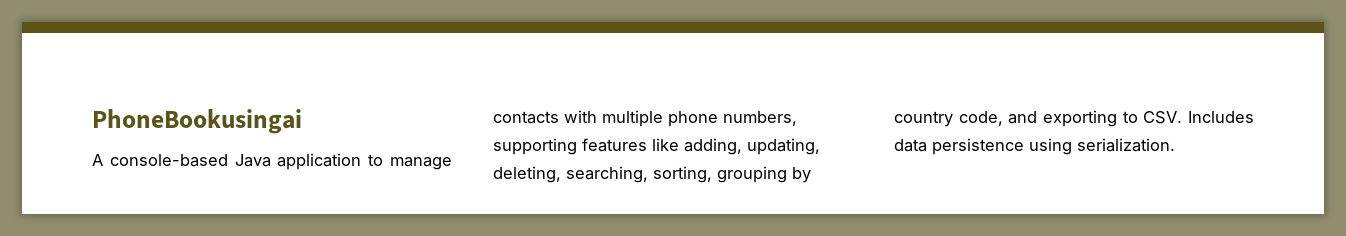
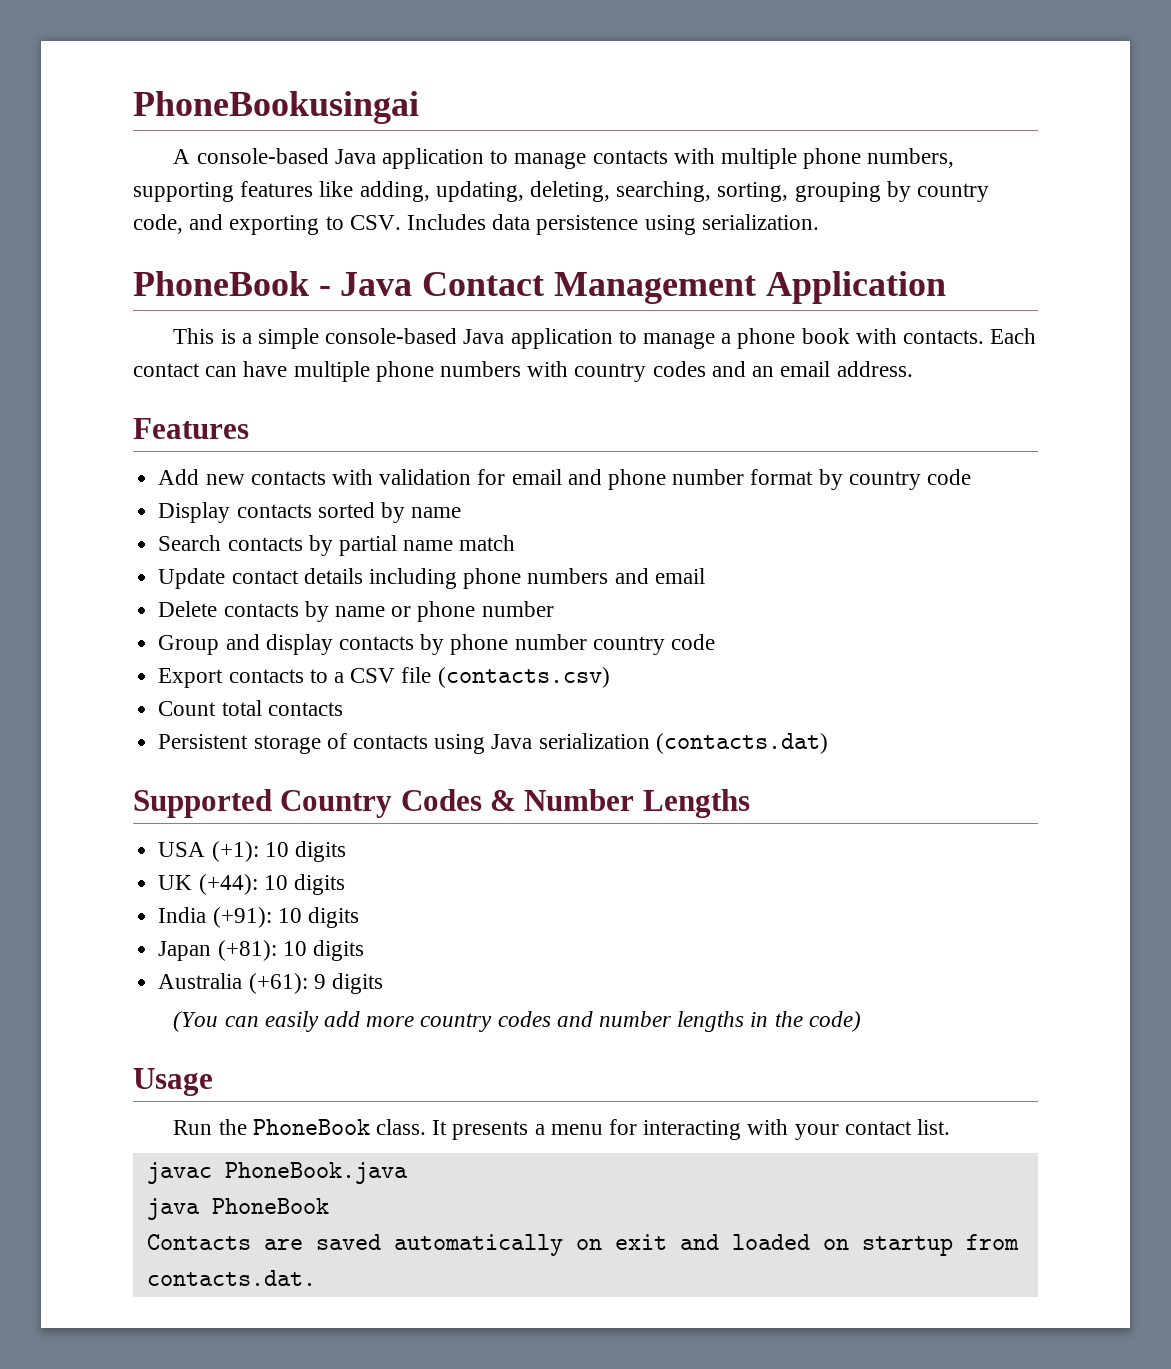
(1175, 145) none -> [133,271,946,304] [173,328,1037,349] [133,361,913,382] [133,418,249,439] [158,469,972,490] [158,502,462,523] [158,535,516,556] [158,568,705,589] [158,601,554,622] [158,634,715,655] [158,667,610,688] [158,700,343,716] [158,733,828,754] [133,789,750,818] [158,841,346,862] [158,874,345,895] [158,907,359,928] [158,940,364,961] [158,973,383,994] [173,1011,861,1032] [133,1068,213,1096] [173,1119,951,1140] [146,1162,408,1184] [146,1198,329,1220] [146,1234,1019,1256] [146,1270,316,1286] // PhoneBook - Java Contact Management Application // This is a simple console-based Java application to manage a phone book with contacts. Each contact can have multiple phone numbers with country codes and an email address. // Features // Add new contacts with validation for email and phone number format by country code // Display contacts sorted by name // Search contacts by partial name match // Update contact details including phone numbers and email // Delete contacts by name or phone number // Group and display contacts by phone number country code // Export contacts to a CSV file (contacts.csv) // Count total contacts // Persistent storage of contacts using Java serialization (contacts.dat) // Supported Country Codes & Number Lengths // USA (+1): 10 digits // UK (+44): 10 digits // India (+91): 10 digits // Japan (+81): 10 digits // Australia (+61): 9 digits // (You can easily add more country codes and number lengths in the code) // Usage // Run the PhoneBook class. It presents a menu for interacting with your contact list. // javac PhoneBook.java // java PhoneBook // Contacts are saved automatically on exit and loaded on startup from contacts.dat.

